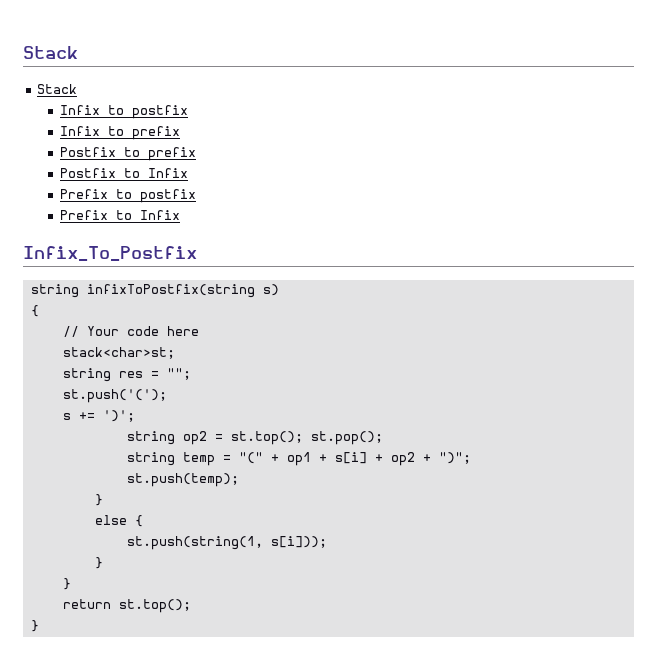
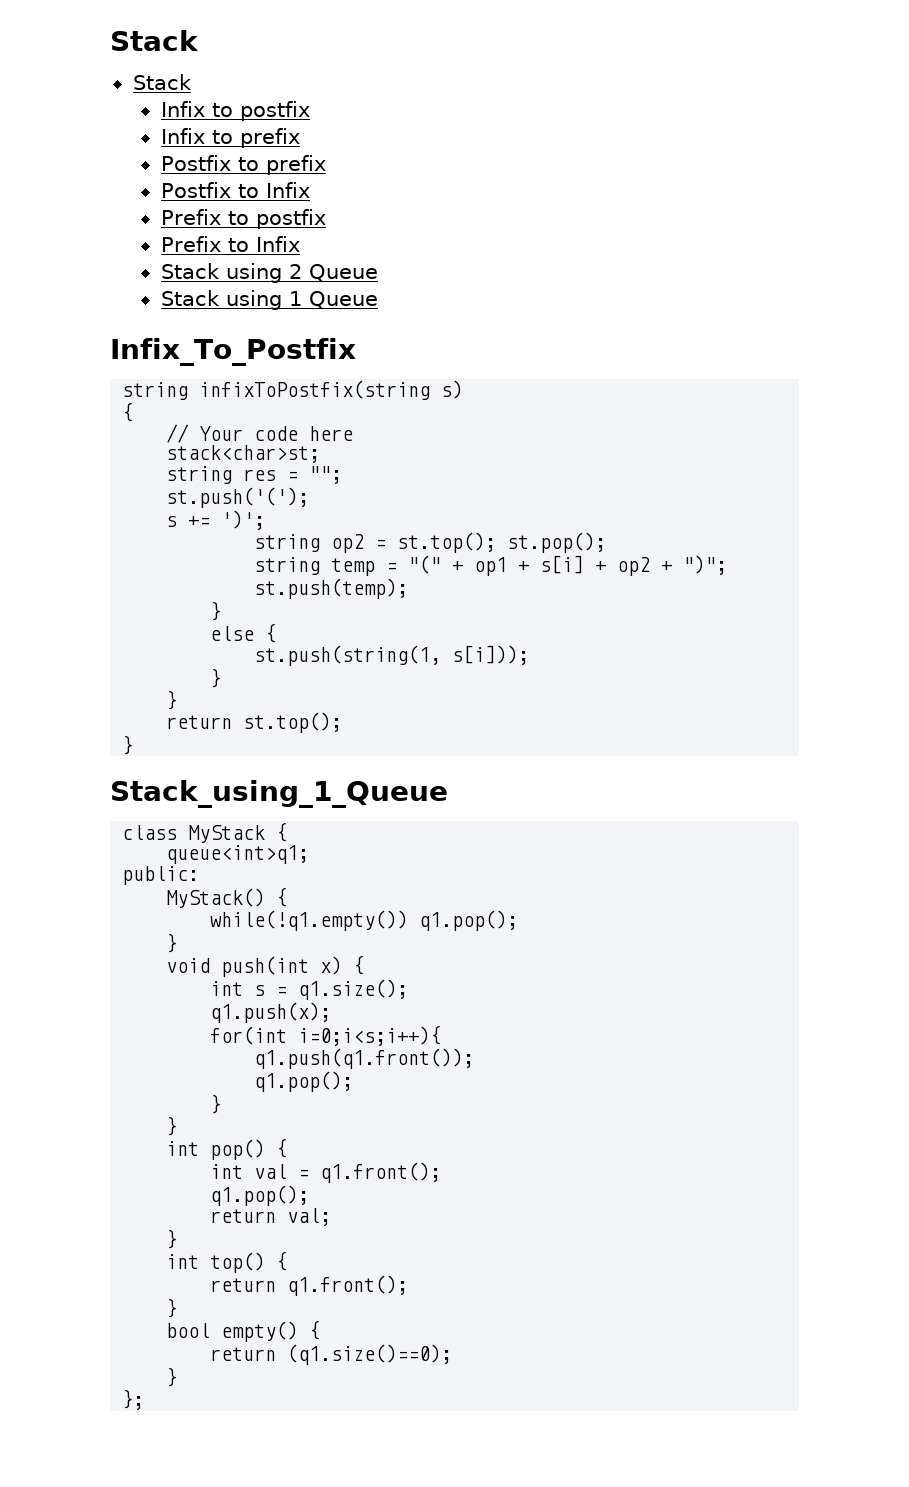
(180, 215) none -> [160,263,378,283] [160,290,378,310] // Stack using 2 Queue // Stack using 1 Queue
(39, 626) none -> [110,780,448,808] [122,822,288,843] [166,845,310,864] [122,866,200,885] [166,887,288,908] [210,910,519,931] [166,933,178,953] [166,955,365,977] [210,979,409,1000] [210,1002,332,1023] [210,1025,442,1046] [254,1048,475,1069] [254,1071,354,1092] [210,1094,222,1114] [166,1116,178,1136] [166,1138,288,1160] [210,1162,442,1183] [210,1185,310,1206] [210,1208,332,1226] [166,1229,178,1249] [166,1251,288,1273] [210,1275,409,1296] [166,1298,178,1318] [166,1320,321,1342] [210,1344,453,1365] [166,1367,178,1387] [122,1389,145,1410] // Stack_using_1_Queue // class MyStack { // queue<int>q1; // public: // MyStack() { // while(!q1.empty()) q1.pop(); // } // void push(int x) { // int s = q1.size(); // q1.push(x); // for(int i=0;i<s;i++){ // q1.push(q1.front()); // q1.pop(); // } // } // int pop() { // int val = q1.front(); // q1.pop(); // return val; // } // int top() { // return q1.front(); // } // bool empty() { // return (q1.size()==0); // } // };

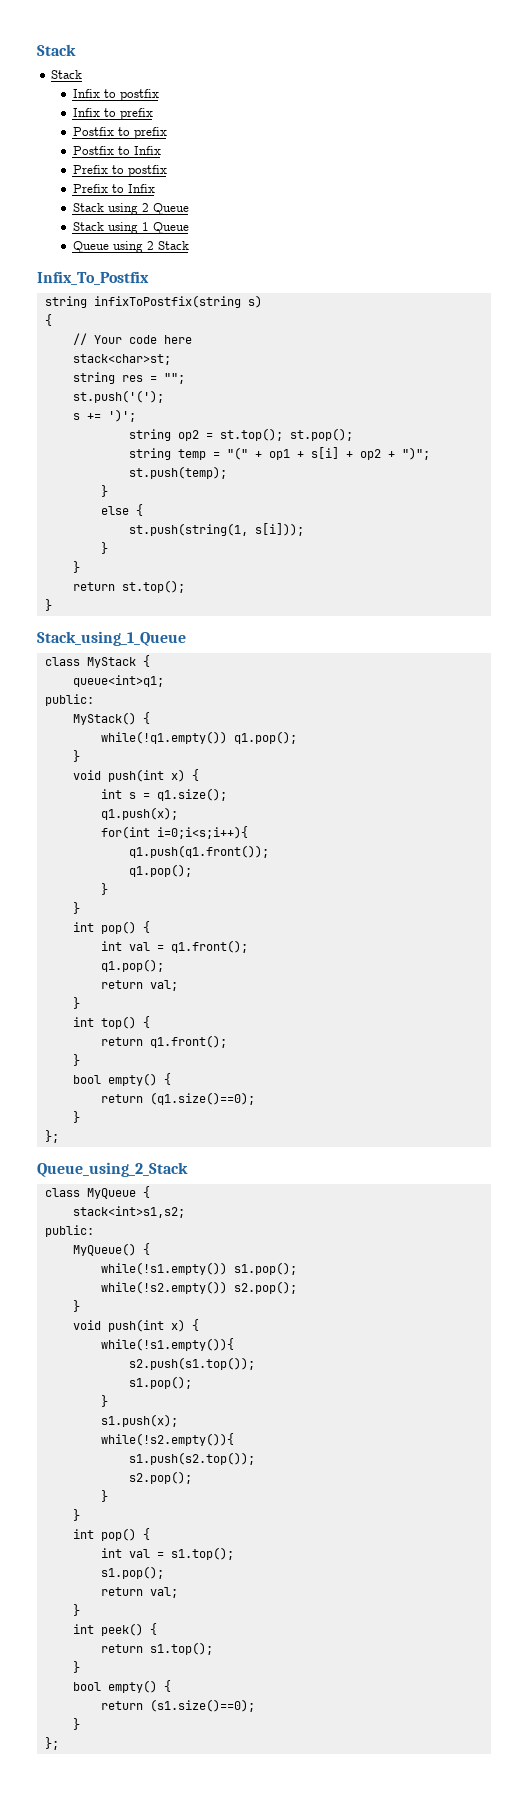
(378, 300) none -> [72,241,189,253] // Queue using 2 Stack
(145, 1399) none -> [37,1162,188,1177] [44,1186,150,1199] [72,1206,185,1218] [44,1225,94,1237] [72,1243,150,1256] [100,1262,297,1275] [100,1281,297,1294] [72,1300,80,1312] [72,1319,199,1332] [100,1338,234,1351] [128,1357,255,1370] [128,1376,192,1389] [100,1395,108,1407] [100,1414,178,1427] [100,1433,234,1446] [128,1452,255,1465] [128,1471,192,1484] [100,1490,108,1502] [72,1509,80,1521] [72,1528,150,1541] [100,1547,234,1560] [100,1566,164,1579] [100,1587,178,1598] [72,1604,80,1616] [72,1623,157,1636] [100,1642,213,1655] [72,1661,80,1673] [72,1680,171,1693] [100,1699,255,1712] [72,1718,80,1730] [44,1737,59,1750] // Queue_using_2_Stack // class MyQueue { // stack<int>s1,s2; // public: // MyQueue() { // while(!s1.empty()) s1.pop(); // while(!s2.empty()) s2.pop(); // } // void push(int x) { // while(!s1.empty()){ // s2.push(s1.top()); // s1.pop(); // } // s1.push(x); // while(!s2.empty()){ // s1.push(s2.top()); // s2.pop(); // } // } // int pop() { // int val = s1.top(); // s1.pop(); // return val; // } // int peek() { // return s1.top(); // } // bool empty() { // return (s1.size()==0); // } // };

